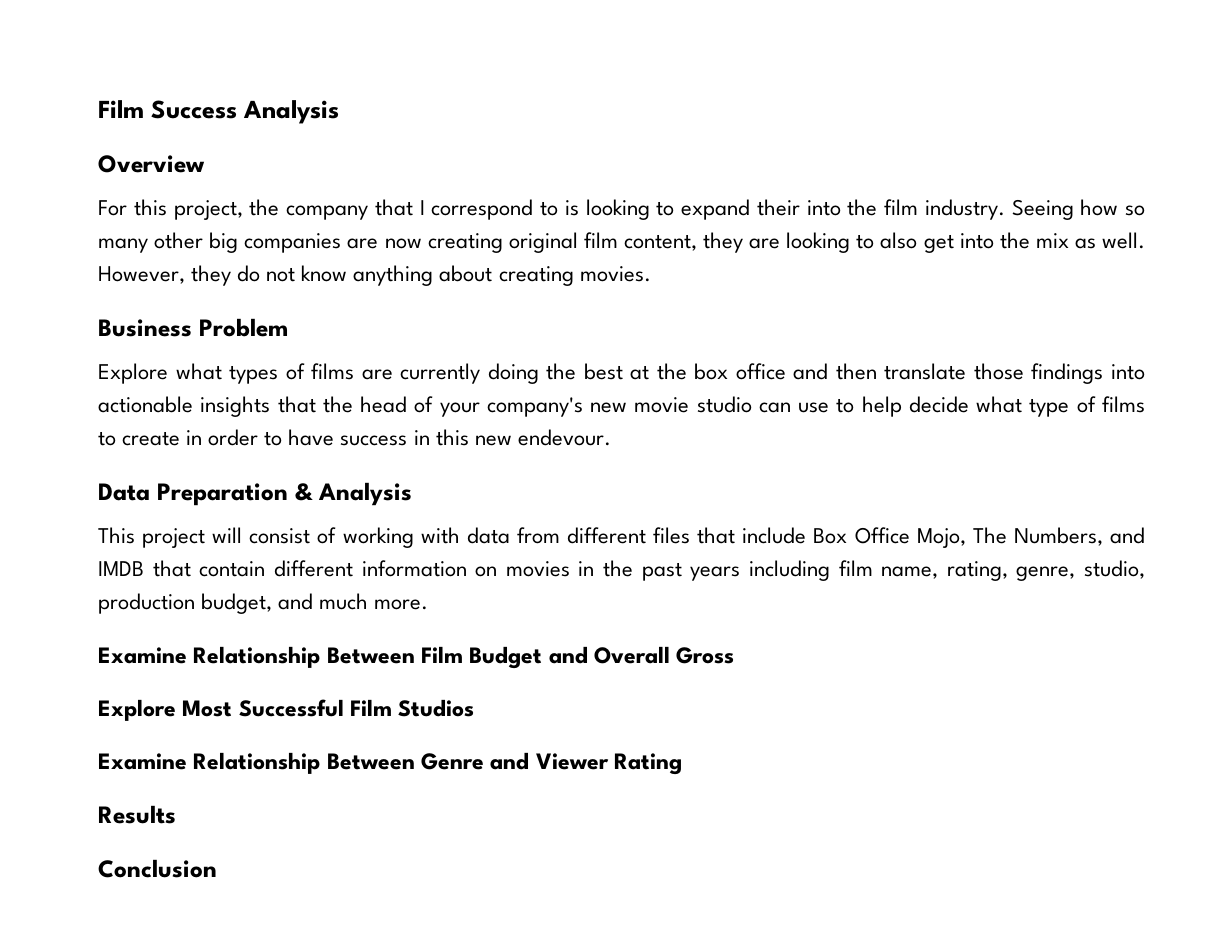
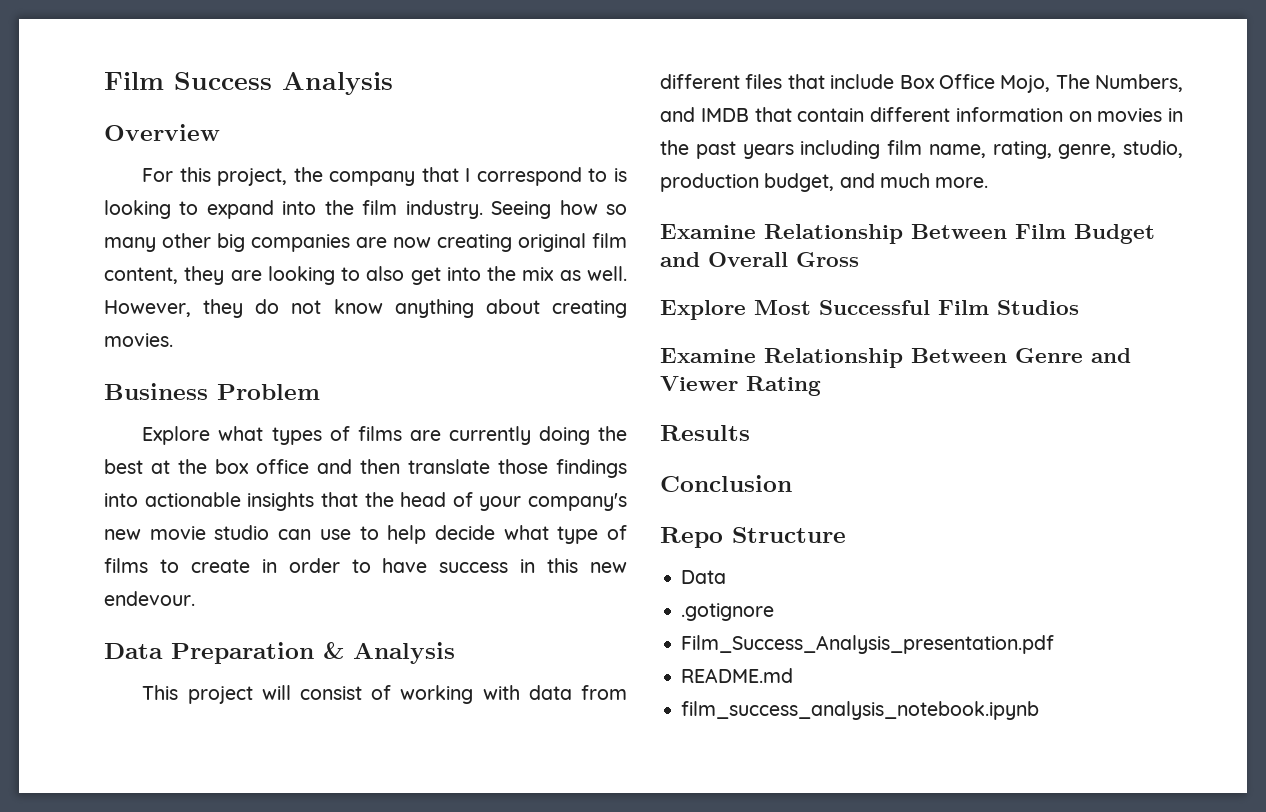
[756,199,800,216] their -> (274, 209) none
(217, 868) none -> [660,527,846,548] [681,570,727,584] [681,603,775,621] [681,635,1055,654] [681,668,794,683] [681,701,1040,720] // Repo Structure // Data // .gotignore // Film_Success_Analysis_presentation.pdf // README.md // film_success_analysis_notebook.ipynb

